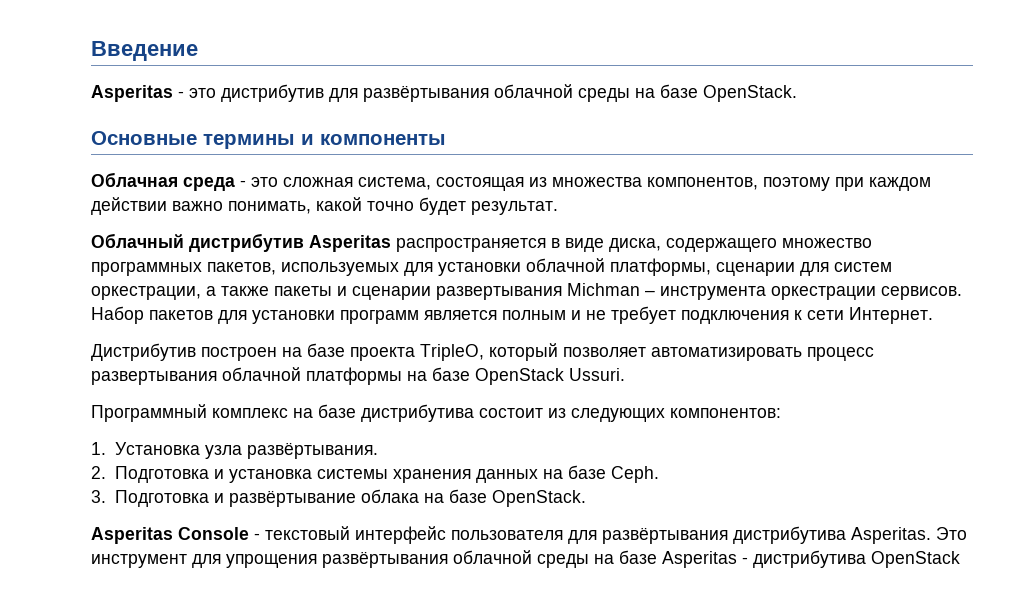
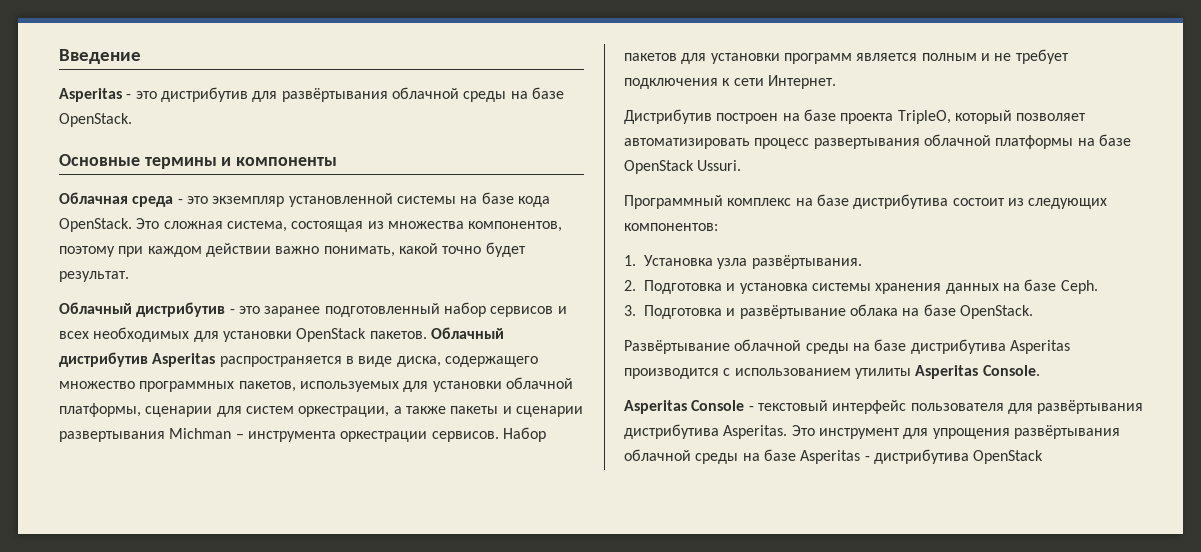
(278, 182) none -> [212,192,550,207] [59,218,160,232] экземпляр установленной системы на базе кода OpenStack. Это
(304, 242) none -> [229,302,567,317] [59,327,504,342] [59,352,148,367] - это заранее подготовленный набор сервисов и всех необходимых для установки OpenStack пакетов. Облачный дистрибутив
(586, 498) none -> [624,339,1070,354] [624,365,1040,379] // Развёртывание облачной среды на базе дистрибутива Asperitas производится с использованием утилиты Asperitas Console.

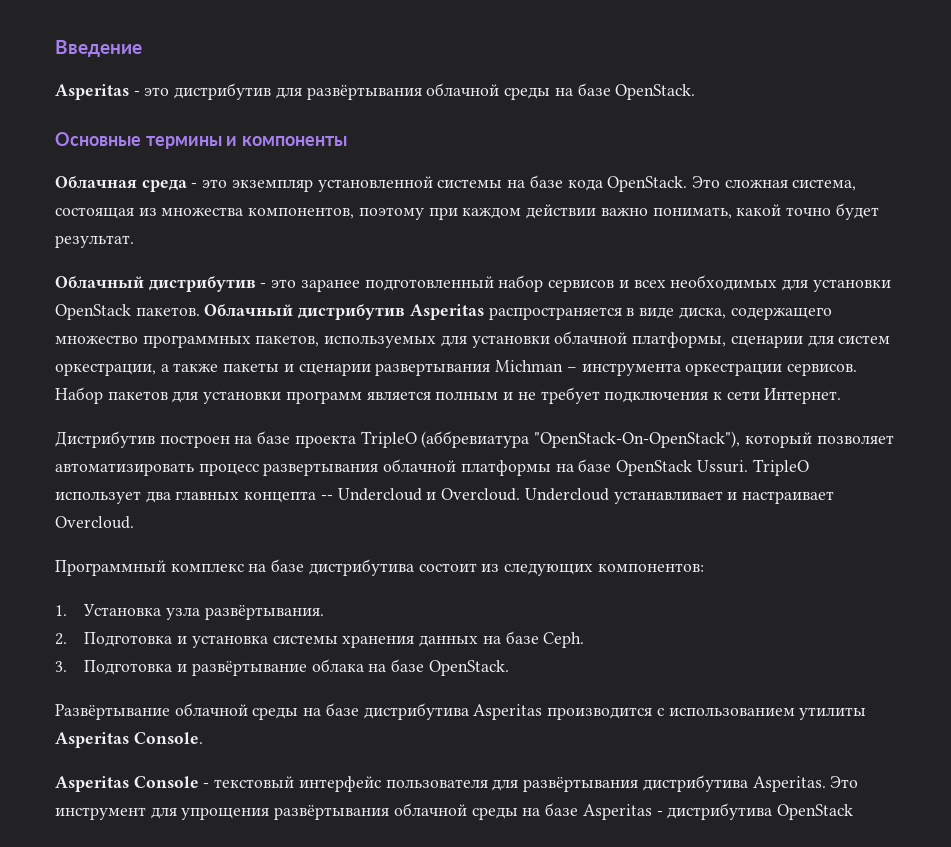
[897,110,951,124] TripleO, -> [360,431,741,448] TripleO (аббревиатура "OpenStack-On-OpenStack"),
(742, 165) none -> [752,459,809,476] [55,488,834,504] [55,516,134,529] TripleO использует два главных концепта -- Undercloud и Overcloud. Undercloud устанавливает и настраивает Overcloud.

